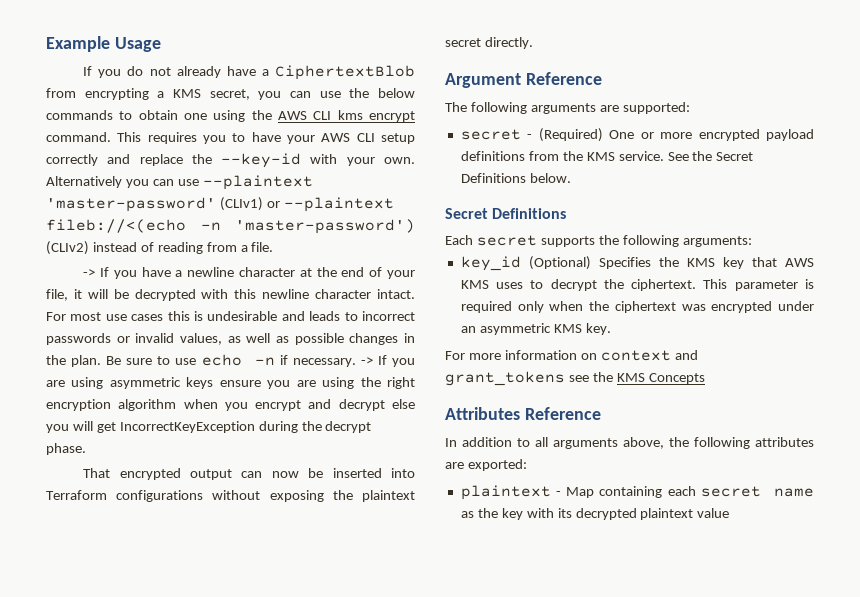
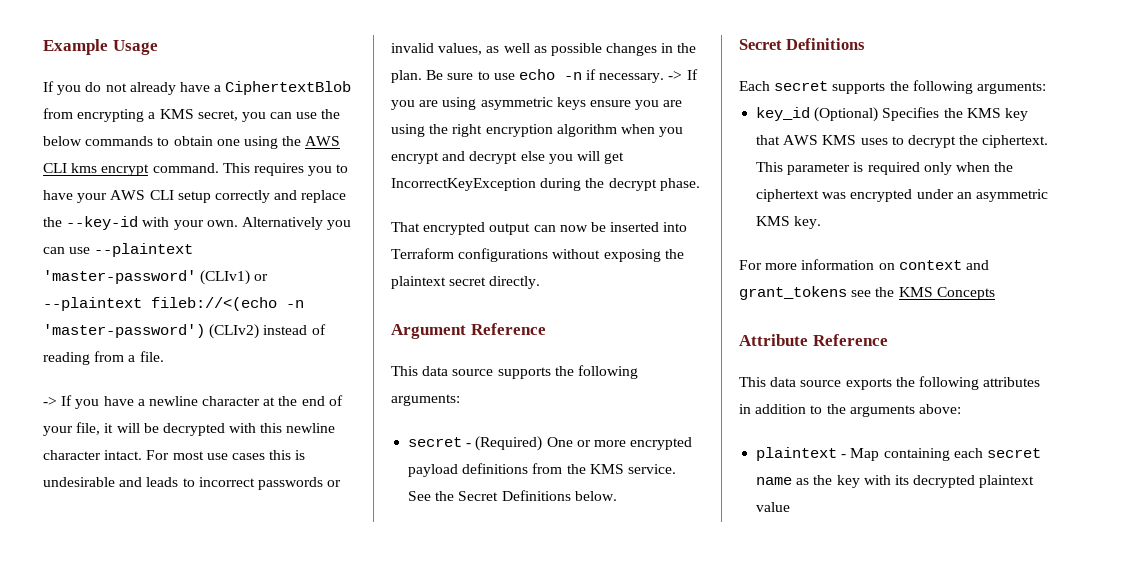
[445,102,690,114] The following arguments are supported: -> [391,365,638,379] [391,394,460,406] This data source supports the following arguments:
[445,407,601,420] [445,437,814,449] [445,459,527,471] Attributes Reference // In addition to all arguments above, the following attributes are exported: -> [739,334,888,346] [739,376,1041,390] [739,404,961,417] Attribute Reference // This data source exports the following attributes in addition to the arguments above:

